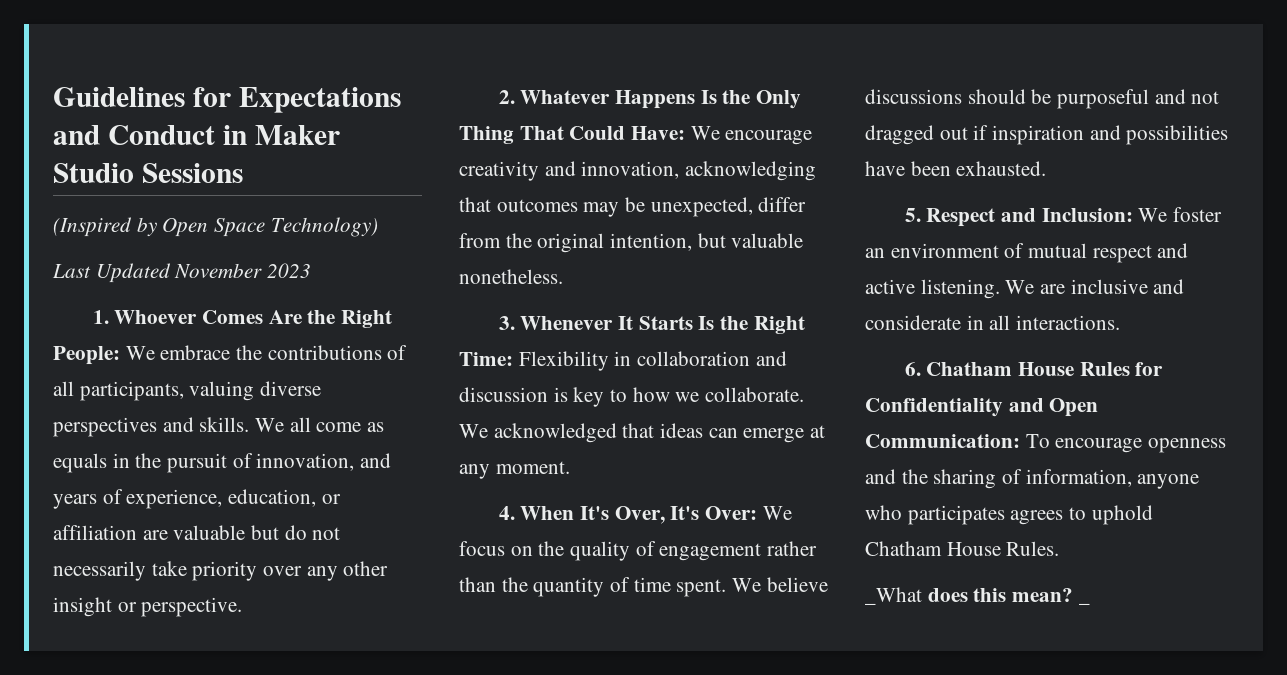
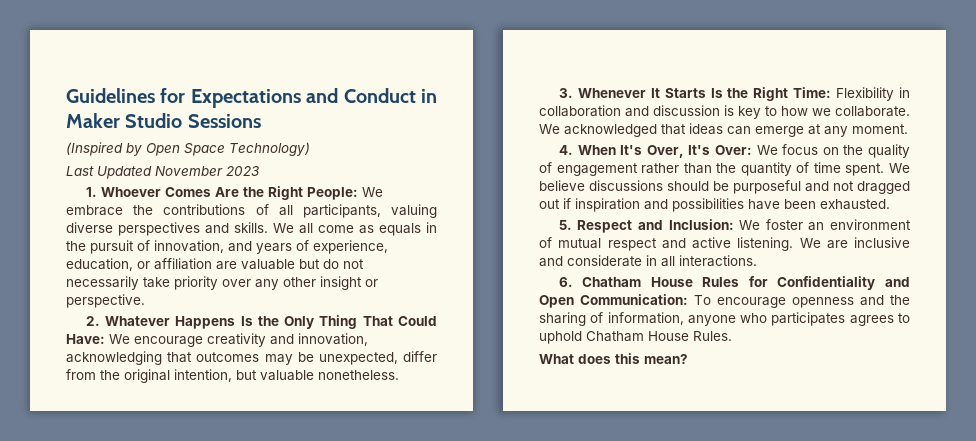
[865,587,922,605] _What -> [539,354,574,364] What
[1078,602,1090,605] _ -> (688, 359) none

